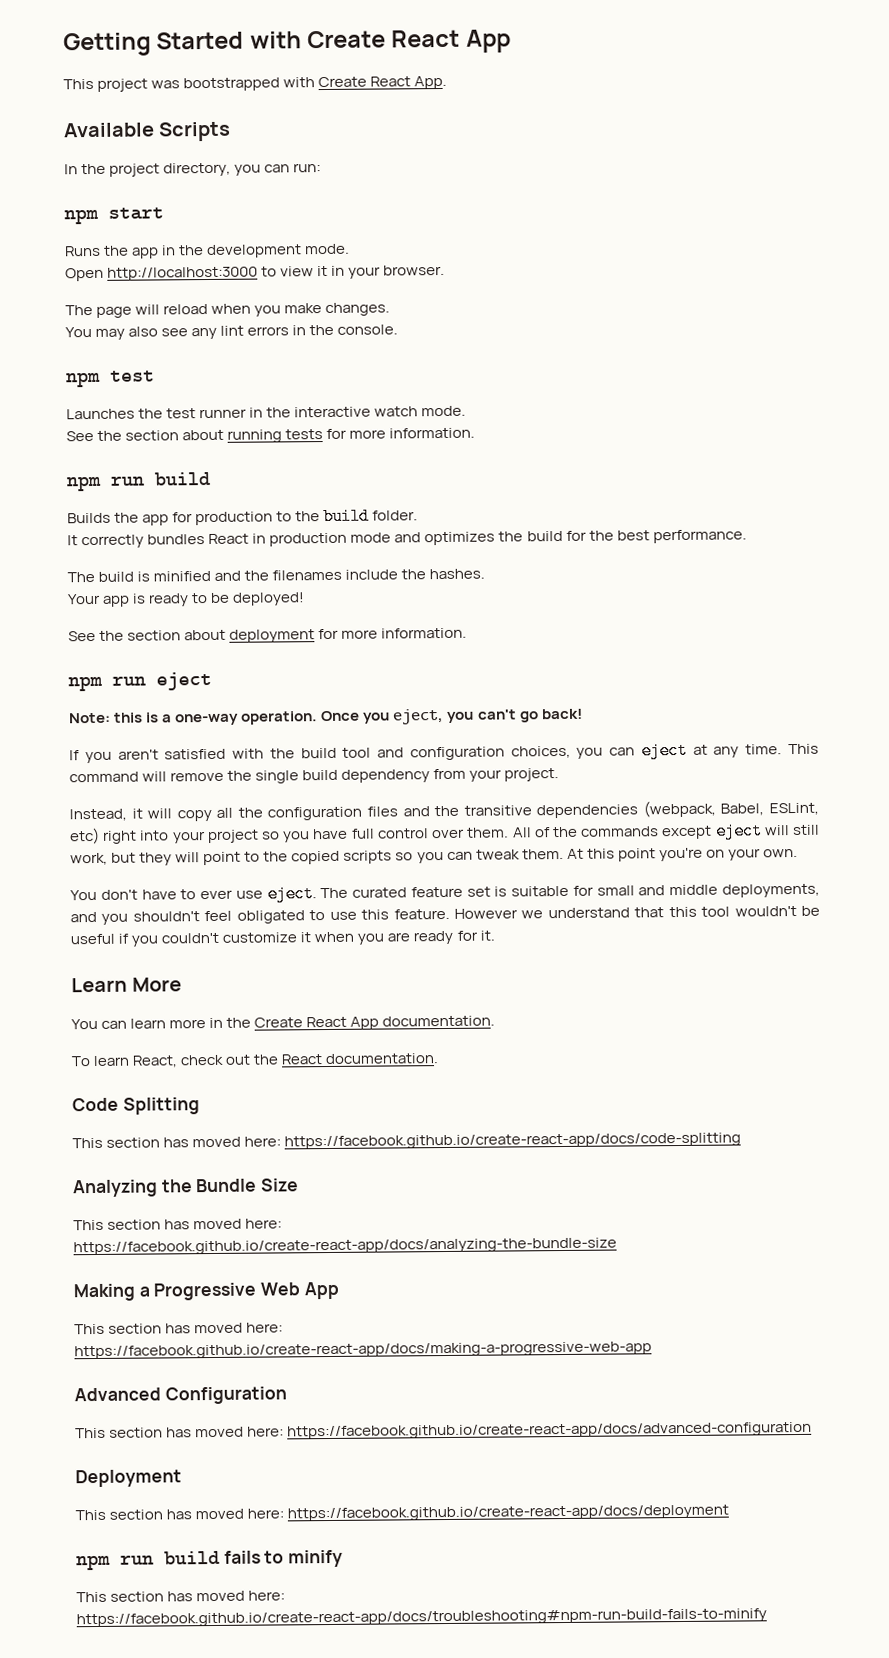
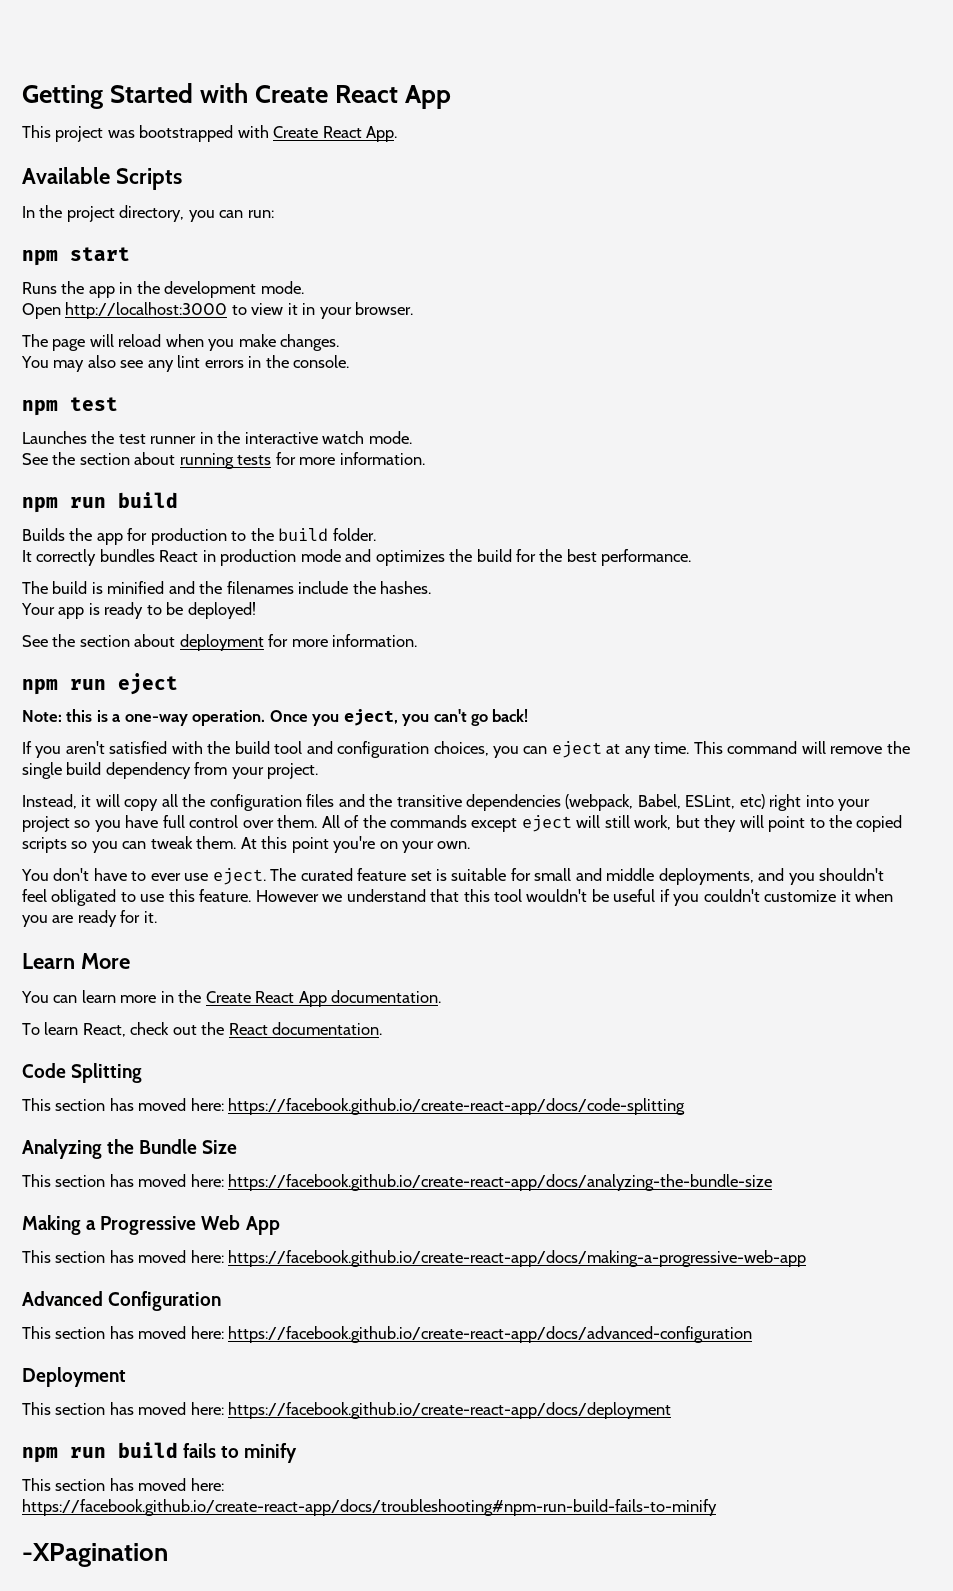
(767, 1618) none -> [22,1543,168,1567] // -XPagination

